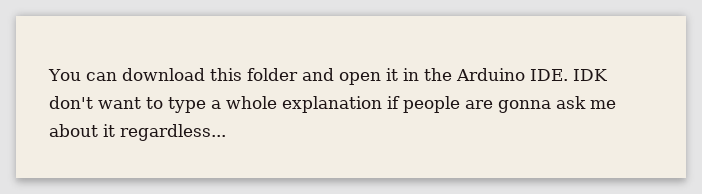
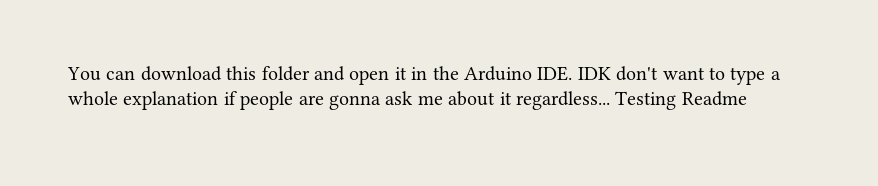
(226, 132) none -> [615,91,747,110] Testing Readme

